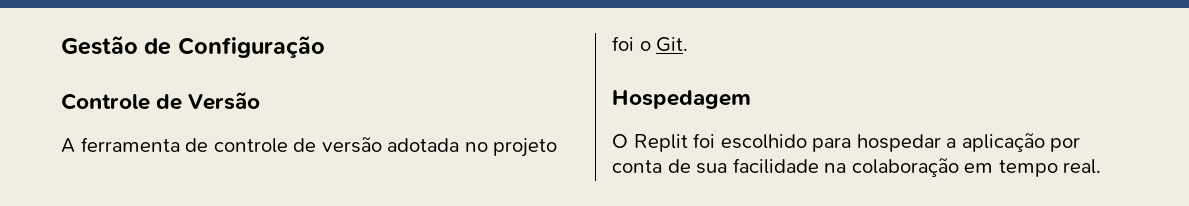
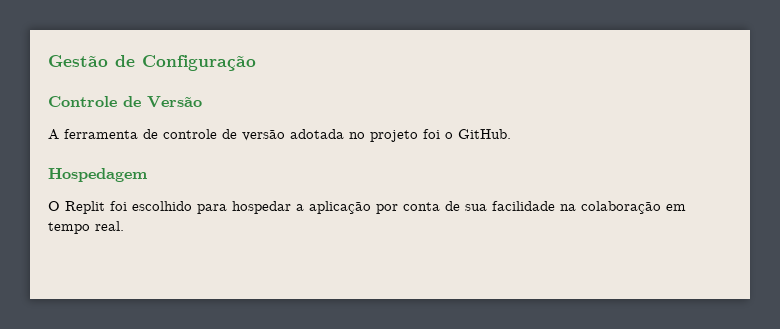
[656,37,689,52] Git. -> [458,129,511,139] GitHub.

